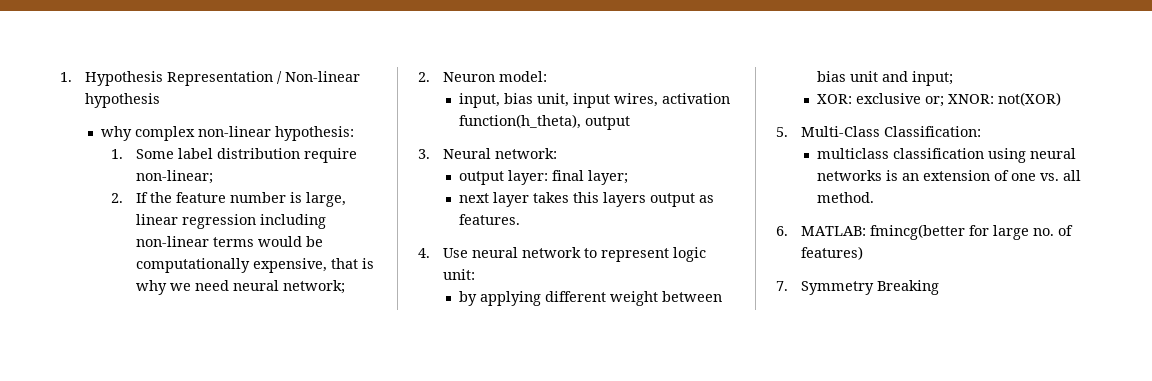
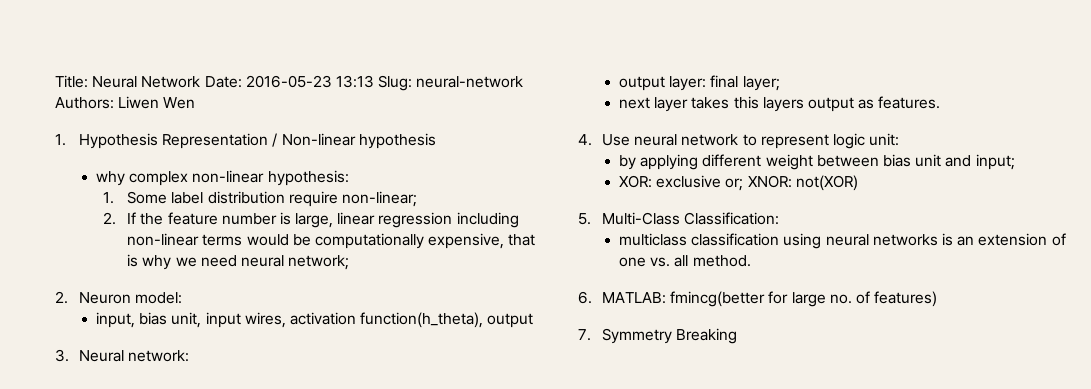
(60, 77) none -> [55,75,524,91] [55,96,196,109] Title: Neural Network Date: 2016-05-23 13:13 Slug: neural-network Authors: Liwen Wen //

